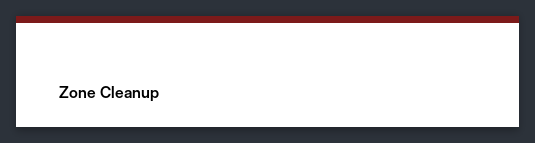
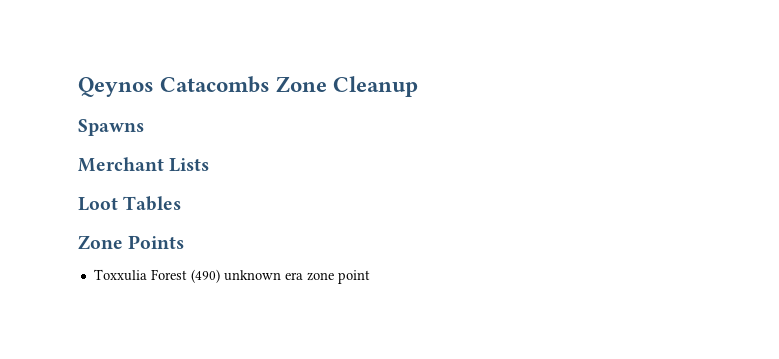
(59, 92) none -> [78,76,271,97] Qeynos Catacombs
(160, 94) none -> [78,119,144,136] [78,157,210,172] [78,196,182,211] [78,235,185,249] [93,269,370,284] // Spawns // Merchant Lists // Loot Tables // Zone Points // Toxxulia Forest (490) unknown era zone point

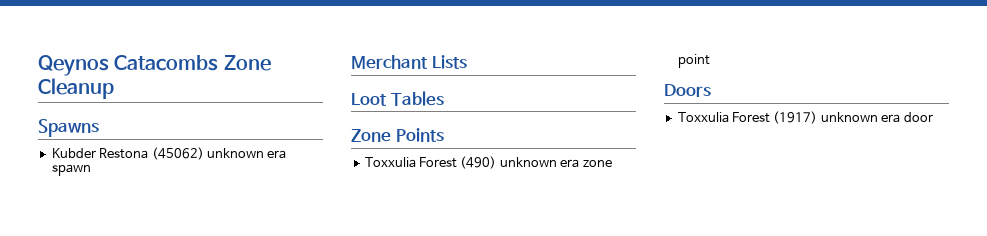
(144, 127) none -> [51,147,287,160] [51,164,91,176] // Kubder Restona (45062) unknown era spawn
(370, 277) none -> [664,84,711,97] [677,111,933,124] // Doors // Toxxulia Forest (1917) unknown era door

